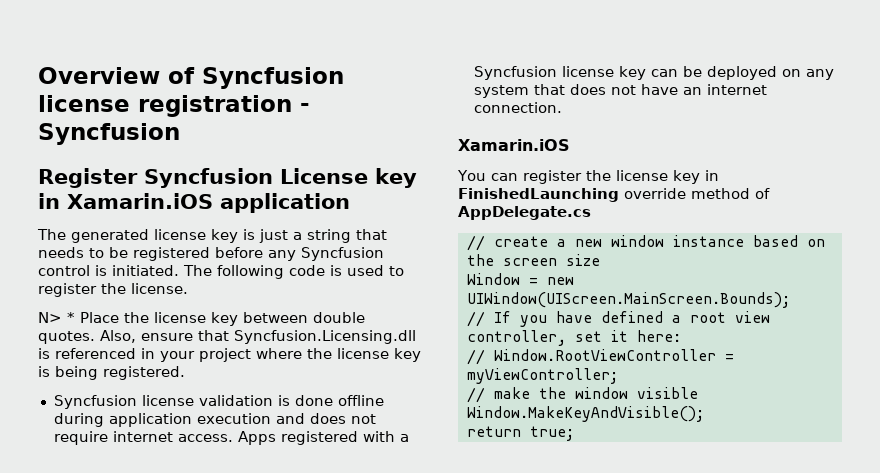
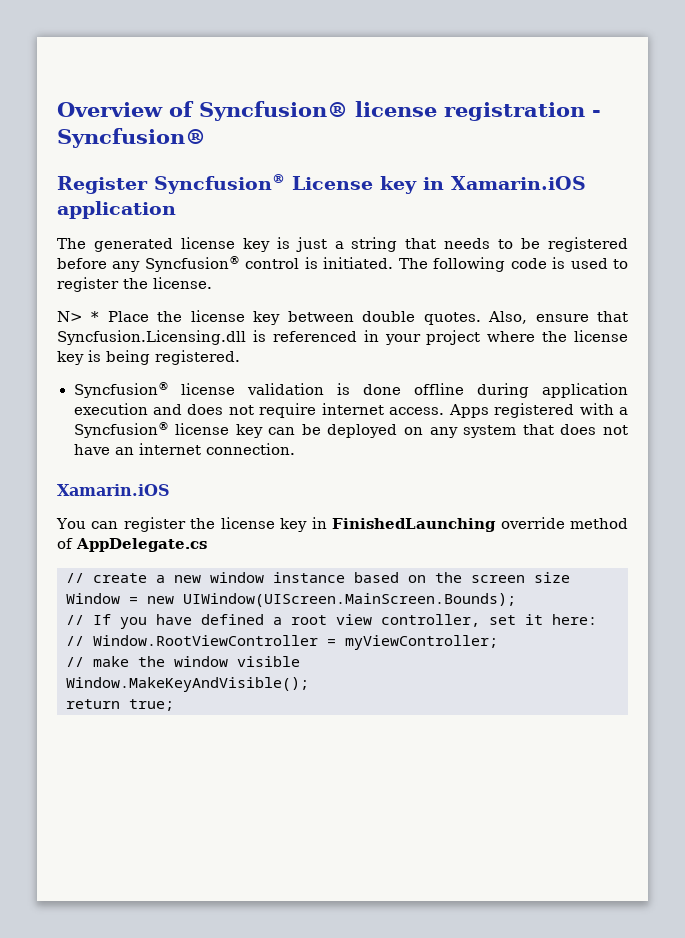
[202,67,344,89] Syncfusion -> [199,101,348,121] Syncfusion®
[38,123,180,145] Syncfusion -> [57,128,206,148] Syncfusion®
[144,168,273,188] Syncfusion -> [154,174,285,194] Syncfusion®
[301,247,384,261] Syncfusion -> [144,256,240,272] Syncfusion®
[53,395,137,409] Syncfusion -> [73,382,169,398] Syncfusion®
[473,66,557,80] Syncfusion -> [73,422,169,438] Syncfusion®

